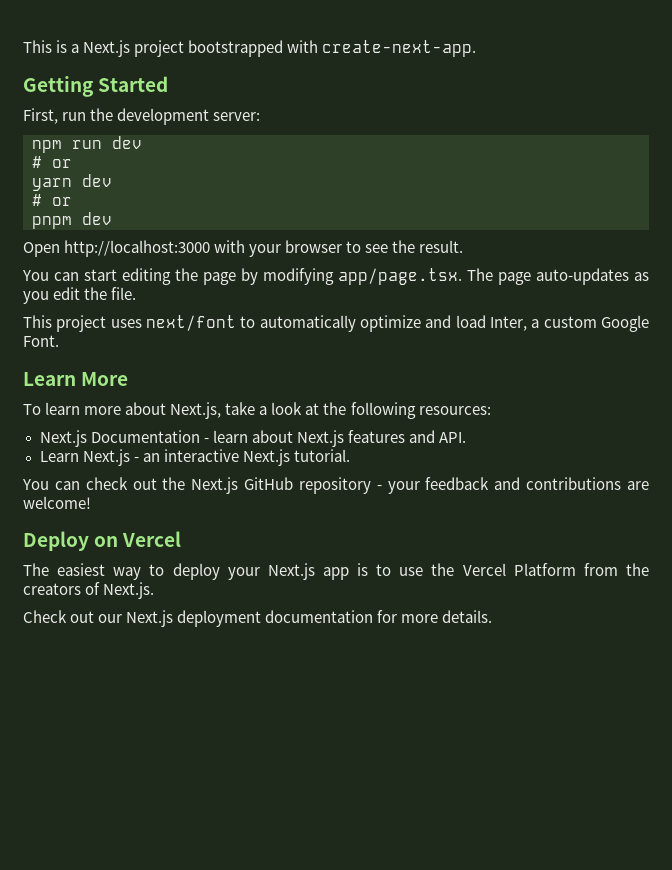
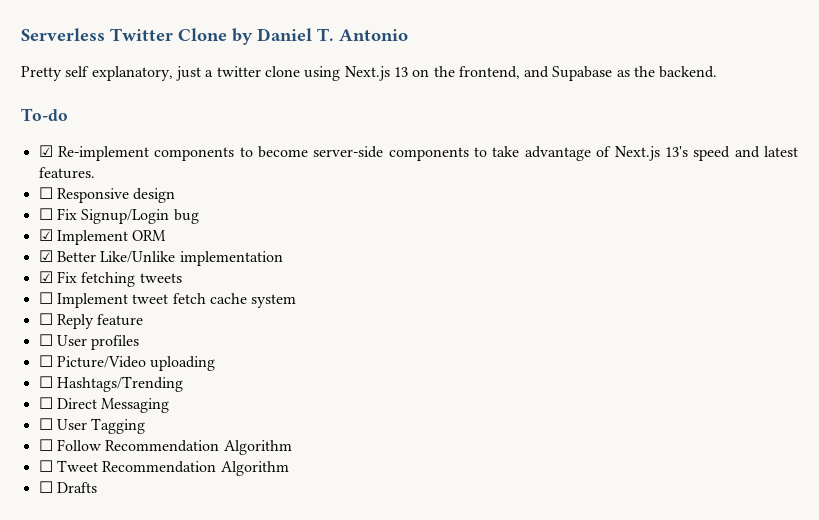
[23,40,477,57] [23,76,169,97] [23,108,261,125] [32,136,142,153] [32,156,72,168] [32,174,112,191] [32,194,72,206] [32,212,112,229] [23,240,464,257] [22,268,649,285] [23,287,137,304] [23,315,649,332] [23,335,59,347] [23,372,129,386] [23,402,491,419] [39,430,466,447] [39,449,350,466] [22,477,650,494] [23,496,91,509] [23,531,182,551] [23,563,649,580] [23,582,155,599] [23,610,493,627] This is a Next.js project bootstrapped with create-next-app. // Getting Started // First, run the development server: // npm run dev // # or // yarn dev // # or // pnpm dev // Open http://localhost:3000 with your browser to see the result. // You can start editing the page by modifying app/page.tsx. The page auto-updates as you edit the file. // This project uses next/font to automatically optimize and load Inter, a custom Google Font. // Learn More // To learn more about Next.js, take a look at the following resources: // Next.js Documentation - learn about Next.js features and API. // Learn Next.js - an interactive Next.js tutorial. // You can check out the Next.js GitHub repository - your feedback and contributions are welcome! // Deploy on Vercel // The easiest way to deploy your Next.js app is to use the Vercel Platform from the creators of Next.js. // Check out our Next.js deployment documentation for more details. -> [21,28,408,45] [21,66,718,81] [21,108,68,121] [38,145,799,161] [38,167,95,179] [38,187,176,203] [38,208,199,224] [38,229,167,245] [38,250,283,266] [38,271,182,287] [38,292,297,308] [38,313,144,329] [38,334,140,350] [38,355,216,371] [38,376,183,392] [38,397,170,413] [38,418,146,434] [38,439,292,455] [38,460,289,476] [38,481,97,493] Serverless Twitter Clone by Daniel T. Antonio // Pretty self explanatory, just a twitter clone using Next.js 13 on the frontend, and Supabase as the backend. // To-do // ☑ Re-implement components to become server-side components to take advantage of Next.js 13's speed and latest features. // ☐ Responsive design // ☐ Fix Signup/Login bug // ☑ Implement ORM // ☑ Better Like/Unlike implementation // ☑ Fix fetching tweets // ☐ Implement tweet fetch cache system // ☐ Reply feature // ☐ User profiles // ☐ Picture/Video uploading // ☐ Hashtags/Trending // ☐ Direct Messaging // ☐ User Tagging // ☐ Follow Recommendation Algorithm // ☐ Tweet Recommendation Algorithm // ☐ Drafts

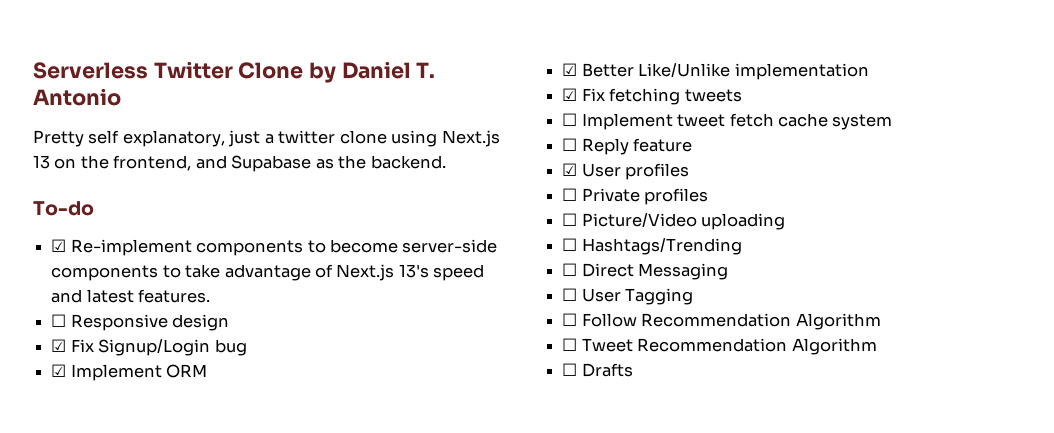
[38,208,53,220] ☐ -> [51,339,67,352] ☑
[38,334,87,346] // ☐ User -> [562,163,690,180] [562,188,640,202] // ☑ User profiles // ☐ Private

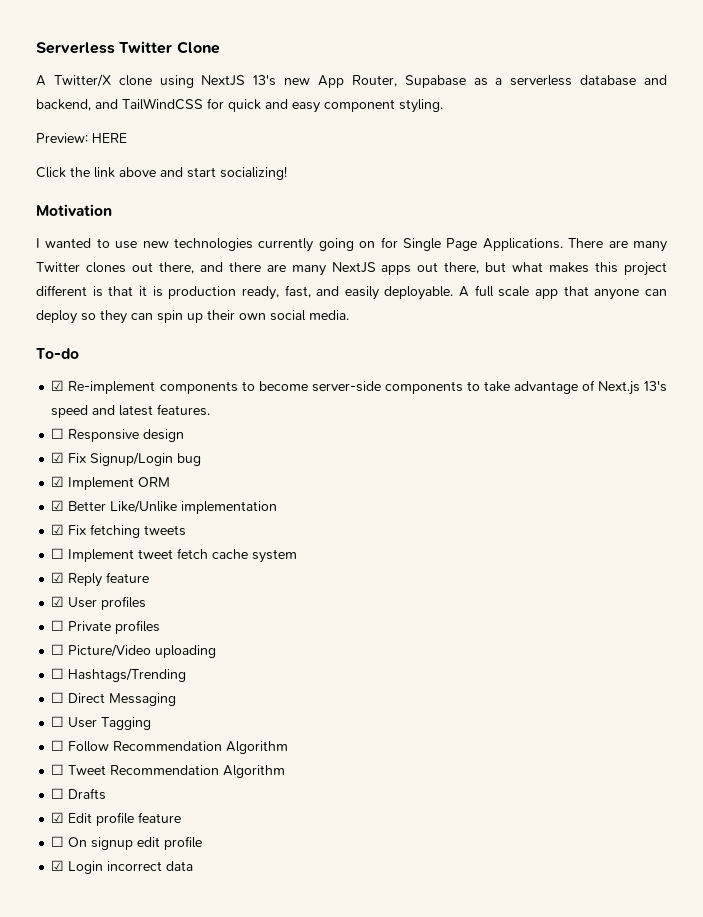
[309,61,436,83] [33,88,121,106] [33,130,500,147] [33,155,446,172] by Daniel T. Antonio // Pretty self explanatory, just a twitter clone using Next.js 13 on the frontend, and Supabase as the backend. -> [36,74,667,88] [36,98,443,113] [36,133,127,143] [36,166,287,180] [36,204,112,216] [36,237,667,252] [36,262,667,276] [36,285,667,300] [36,310,349,324] // A Twitter/X clone using NextJS 13's new App Router, Supabase as a serverless database and backend, and TailWindCSS for quick and easy component styling. // Preview: HERE // Click the link above and start socializing! // Motivation // I wanted to use new technologies currently going on for Single Page Applications. There are many Twitter clones out there, and there are many NextJS apps out there, but what makes this project different is that it is production ready, fast, and easily deployable. A full scale app that anyone can deploy so they can spin up their own social media.
[562,138,578,151] ☐ -> [51,572,65,583] ☑
(633, 370) none -> [51,812,182,826] [51,836,203,850] [51,860,194,874] // ☑ Edit profile feature // ☐ On signup edit profile // ☑ Login incorrect data

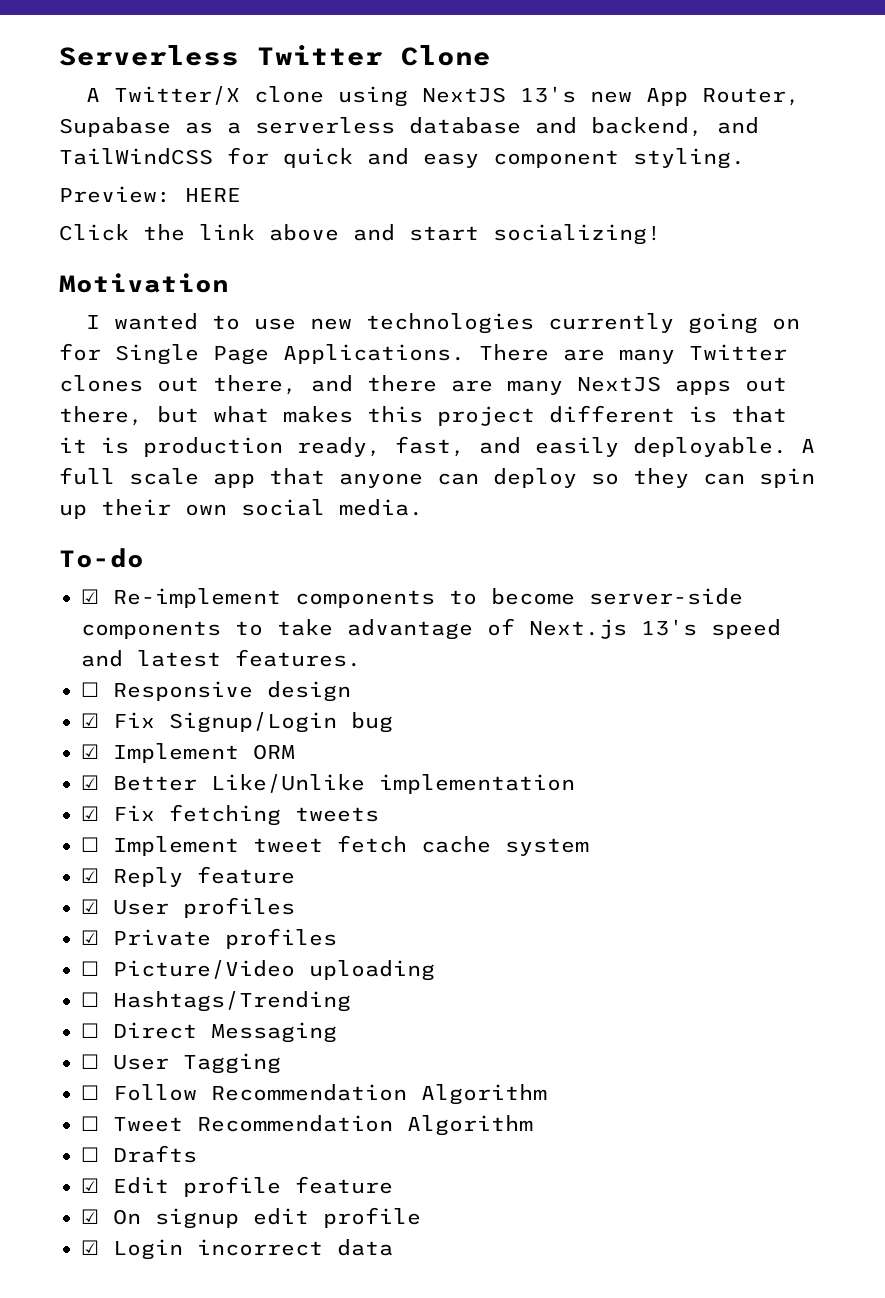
[51,620,65,631] ☐ -> [81,930,99,945] ☑
[51,836,65,847] ☐ -> [81,1209,99,1224] ☑

